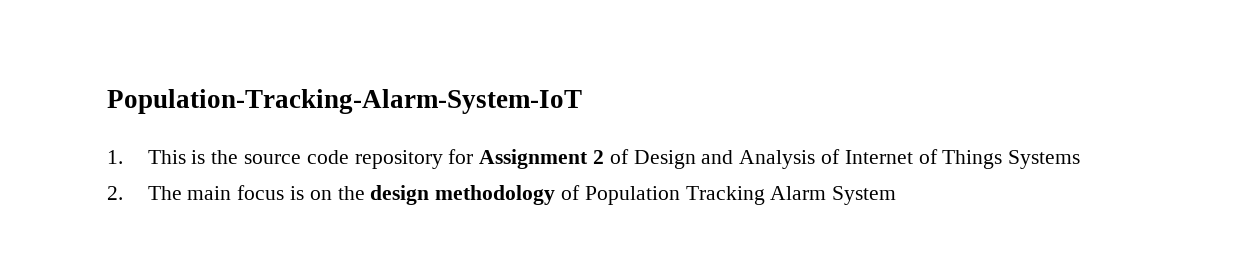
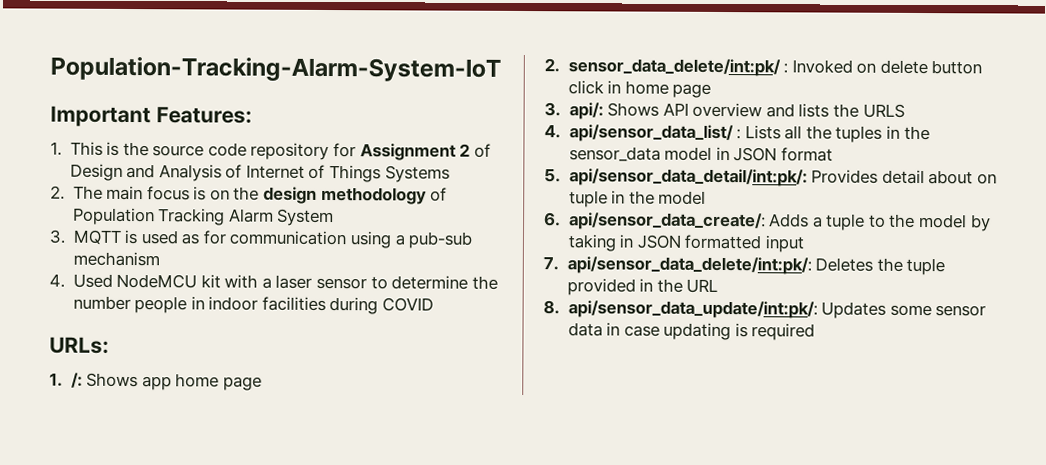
(582, 101) none -> [50,105,252,128] // Important Features:
(897, 195) none -> [49,229,474,249] [72,251,160,267] [49,273,498,290] [72,295,435,315] [49,336,109,354] [49,372,262,391] [544,58,983,77] [567,80,712,98] [544,102,905,120] [544,124,930,143] [568,146,833,162] [544,168,997,187] [568,190,707,208] [544,212,991,232] [567,234,804,253] [543,256,946,276] [566,278,719,296] [543,300,987,319] [567,322,816,341] // 3. MQTT is used as for communication using a pub-sub mechanism // 4. Used NodeMCU kit with a laser sensor to determine the number people in indoor facilities during COVID // URLs: // 1. /: Shows app home page // 2. sensor_data_delete/int:pk/ : Invoked on delete button click in home page // 3. api/: Shows API overview and lists the URLS // 4. api/sensor_data_list/ : Lists all the tuples in the sensor_data model in JSON format // 5. api/sensor_data_detail/int:pk/: Provides detail about on tuple in the model // 6. api/sensor_data_create/: Adds a tuple to the model by taking in JSON formatted input // 7. api/sensor_data_delete/int:pk/: Deletes the tuple provided in the URL // 8. api/sensor_data_update/int:pk/: Updates some sensor data in case updating is required

